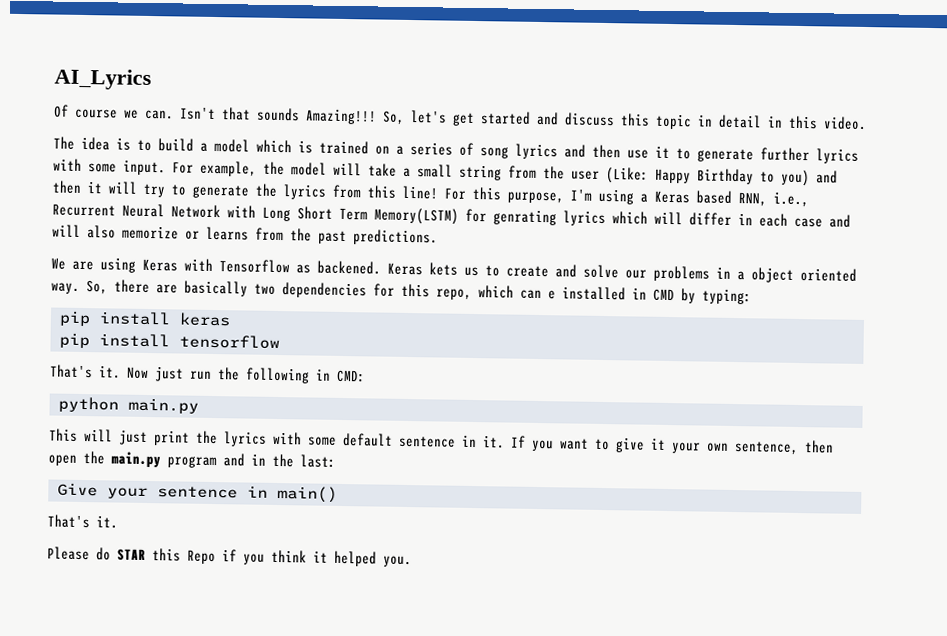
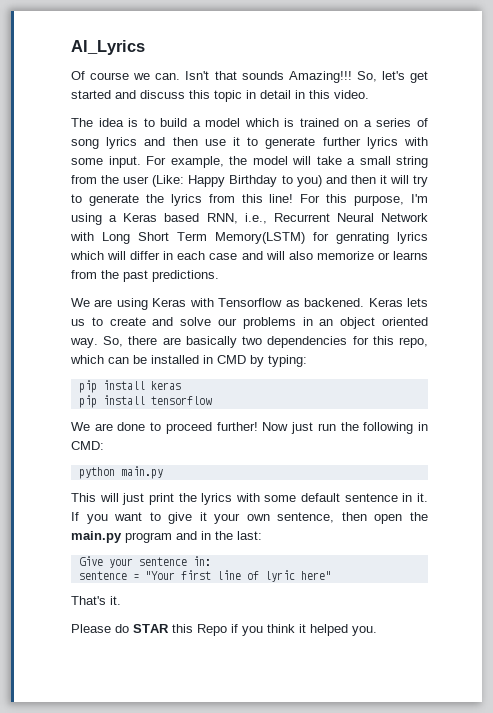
[429,262,458,276] kets -> [407,298,429,307] lets
[737,271,745,281] a -> [319,319,334,326] an
[548,290,556,300] e -> [133,355,147,364] be
[50,364,121,379] That's it. -> [71,422,258,434] We are done to proceed further!
[246,485,338,503] in main() -> [192,556,211,566] [78,570,331,582] in: // sentence = "Your first line of lyric here"

